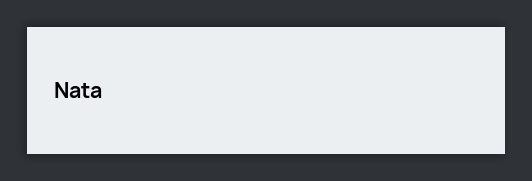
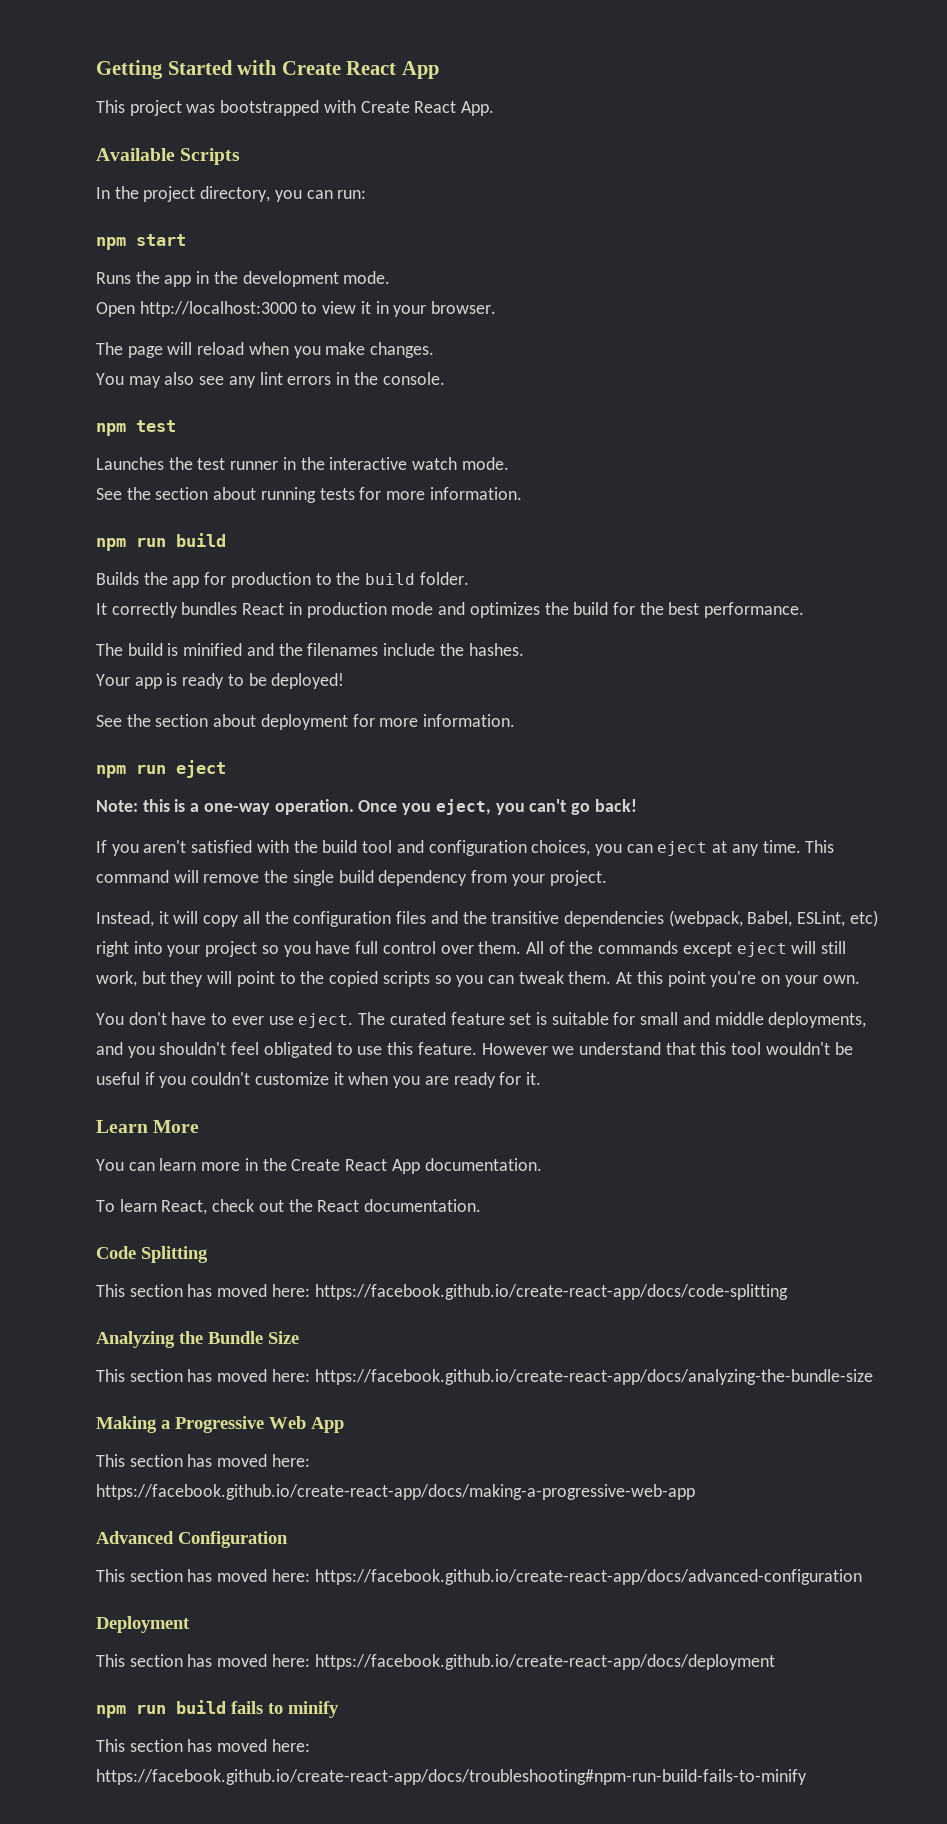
[54,82,102,98] Nata -> [96,60,439,79] [96,100,495,116] [96,148,241,165] [96,186,367,202] [96,234,186,250] [96,271,391,287] [96,301,497,317] [96,342,435,358] [96,372,445,388] [96,420,176,436] [96,457,509,470] [96,487,522,503] [96,533,226,551] [96,572,469,588] [96,602,805,618] [96,643,524,656] [96,673,345,689] [96,714,516,730] [96,760,226,778] [96,799,637,815] [96,840,835,856] [96,870,607,886] [96,910,878,927] [96,941,847,957] [96,971,860,987] [96,1012,867,1028] [96,1042,853,1058] [96,1072,541,1088] [96,1120,200,1133] [96,1158,542,1174] [96,1199,482,1215] [96,1246,208,1263] [96,1284,788,1300] [96,1331,299,1348] [96,1369,873,1385] [96,1416,344,1433] [96,1454,310,1467] [96,1484,695,1500] [96,1531,288,1548] [96,1569,862,1585] [96,1616,190,1633] [96,1654,775,1670] [96,1700,339,1718] [96,1739,310,1752] [96,1769,807,1785] Getting Started with Create React App // This project was bootstrapped with Create React App. // Available Scripts // In the project directory, you can run: // npm start // Runs the app in the development mode. // Open http://localhost:3000 to view it in your browser. // The page will reload when you make changes. // You may also see any lint errors in the console. // npm test // Launches the test runner in the interactive watch mode. // See the section about running tests for more information. // npm run build // Builds the app for production to the build folder. // It correctly bundles React in production mode and optimizes the build for the best performance. // The build is minified and the filenames include the hashes. // Your app is ready to be deployed! // See the section about deployment for more information. // npm run eject // Note: this is a one-way operation. Once you eject, you can't go back! // If you aren't satisfied with the build tool and configuration choices, you can eject at any time. This command will remove the single build dependency from your project. // Instead, it will copy all the configuration files and the transitive dependencies (webpack, Babel, ESLint, etc) right into your project so you have full control over them. All of the commands except eject will still work, but they will point to the copied scripts so you can tweak them. At this point you're on your own. // You don't have to ever use eject. The curated feature set is suitable for small and middle deployments, and you shouldn't feel obligated to use this feature. However we understand that this tool wouldn't be useful if you couldn't customize it when you are ready for it. // Learn More // You can learn more in the Create React App documentation. // To learn React, check out the React documentation. // Code Splitting // This section has moved here: https://facebook.github.io/create-react-app/docs/code-splitting // Analyzing the Bundle Size // This section has moved here: https://facebook.github.io/create-react-app/docs/analyzing-the-bundle-size // Making a Progressive Web App // This section has moved here: https://facebook.github.io/create-react-app/docs/making-a-progressive-web-app // Advanced Configuration // This section has moved here: https://facebook.github.io/create-react-app/docs/advanced-configuration // Deployment // This section has moved here: https://facebook.github.io/create-react-app/docs/deployment // npm run build fails to minify // This section has moved here: https://facebook.github.io/create-react-app/docs/troubleshooting#npm-run-build-fails-to-minify

